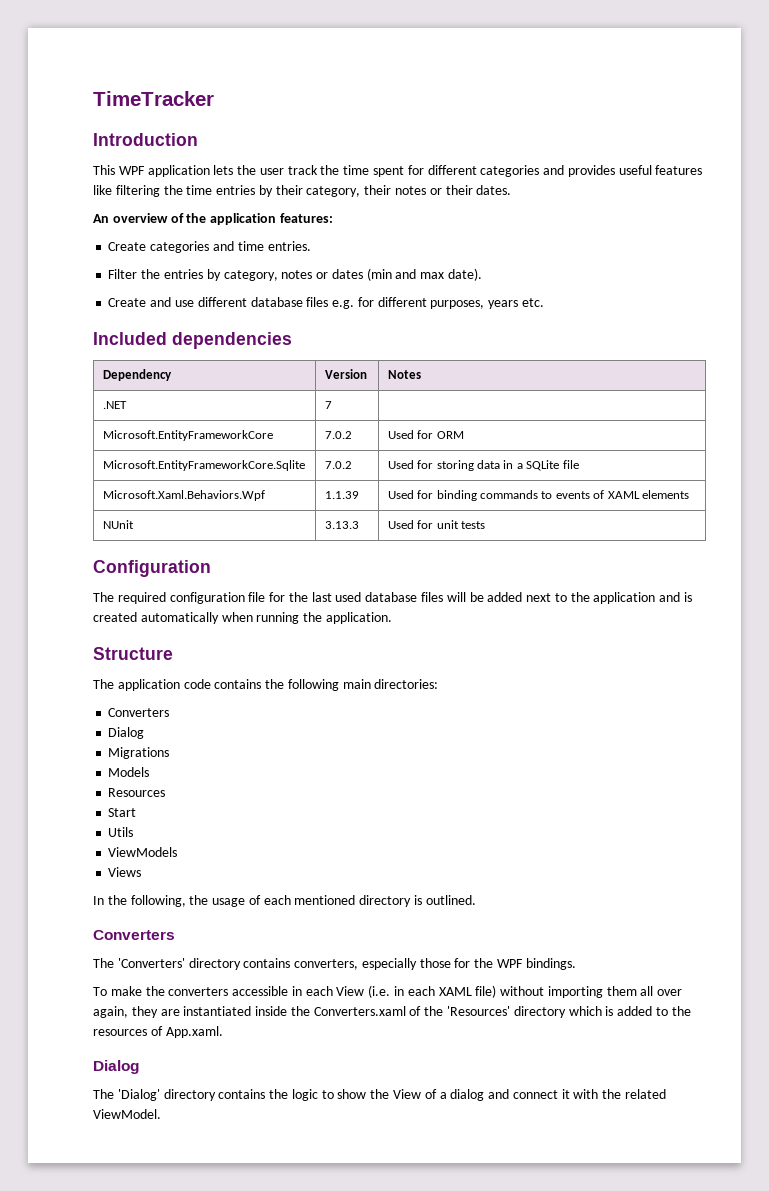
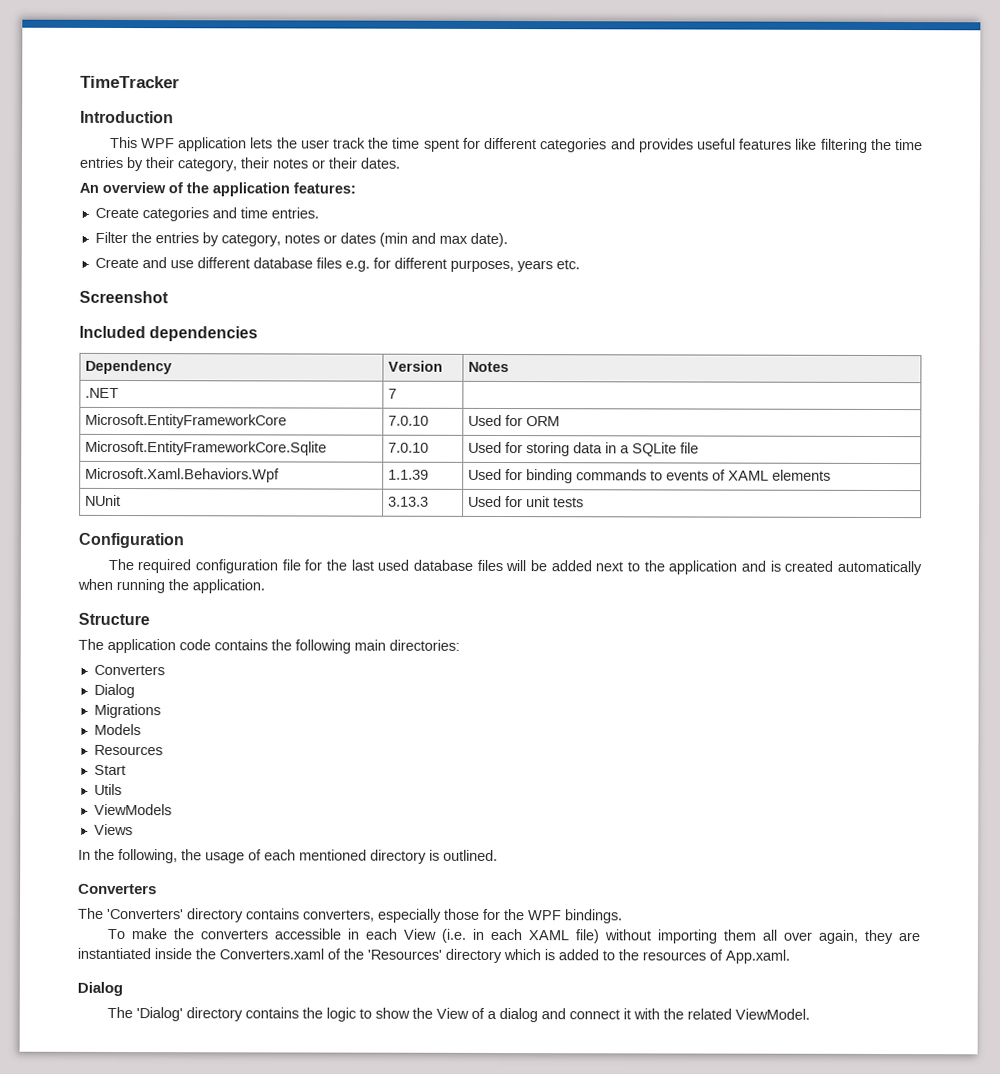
(544, 302) none -> [79,290,169,304] // Screenshot
[324,431,352,439] 7.0.2 -> [388,415,430,426] 7.0.10
[324,461,352,469] 7.0.2 -> [388,442,430,453] 7.0.10

